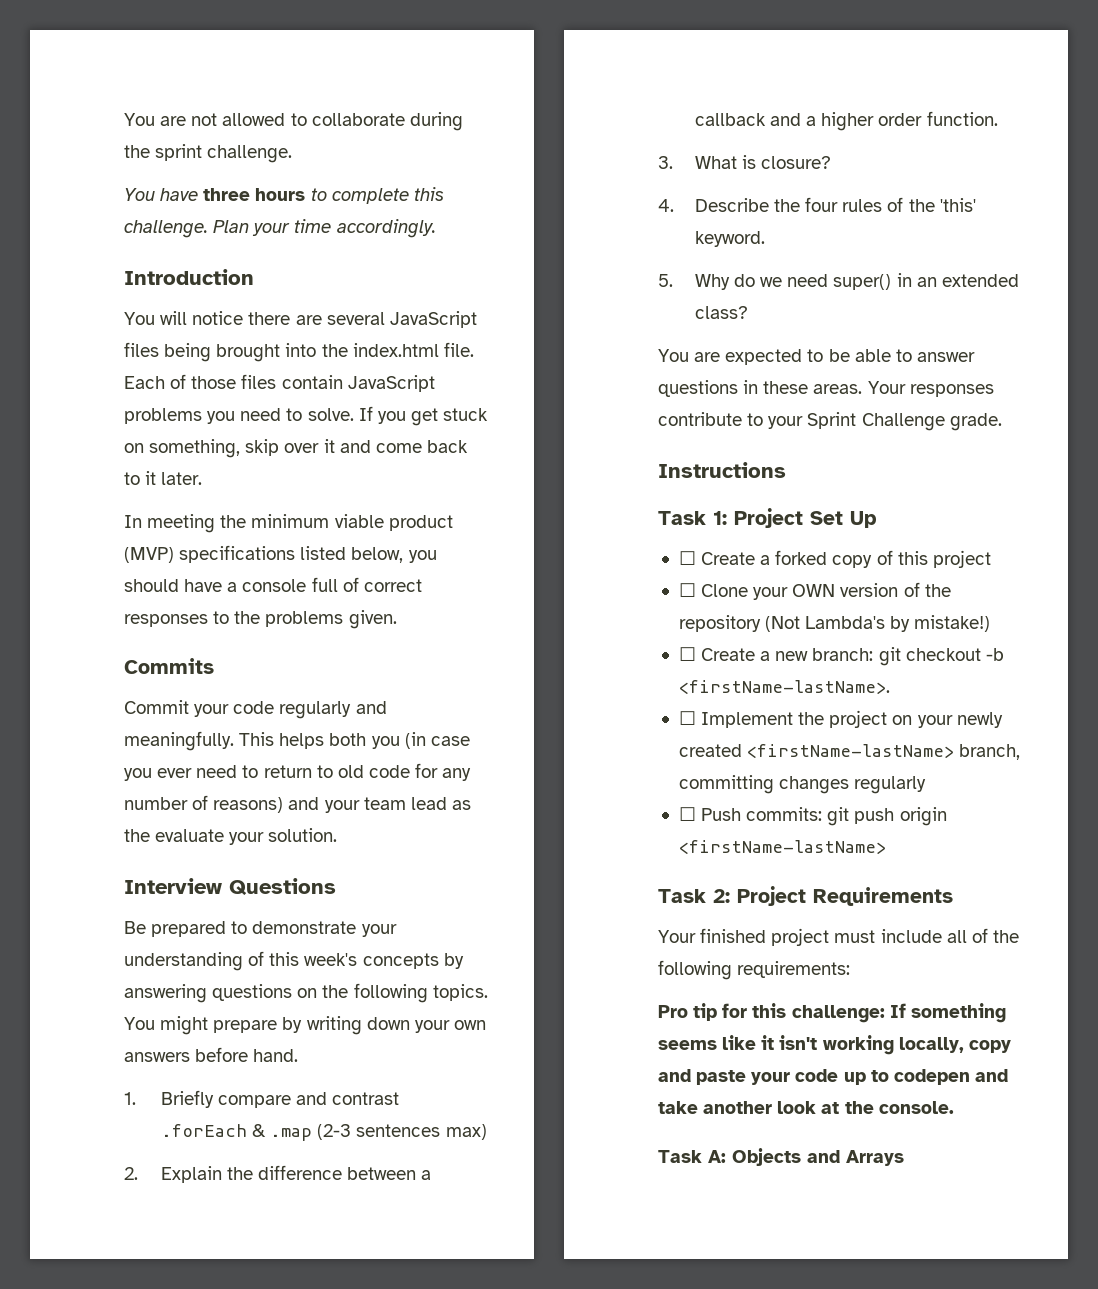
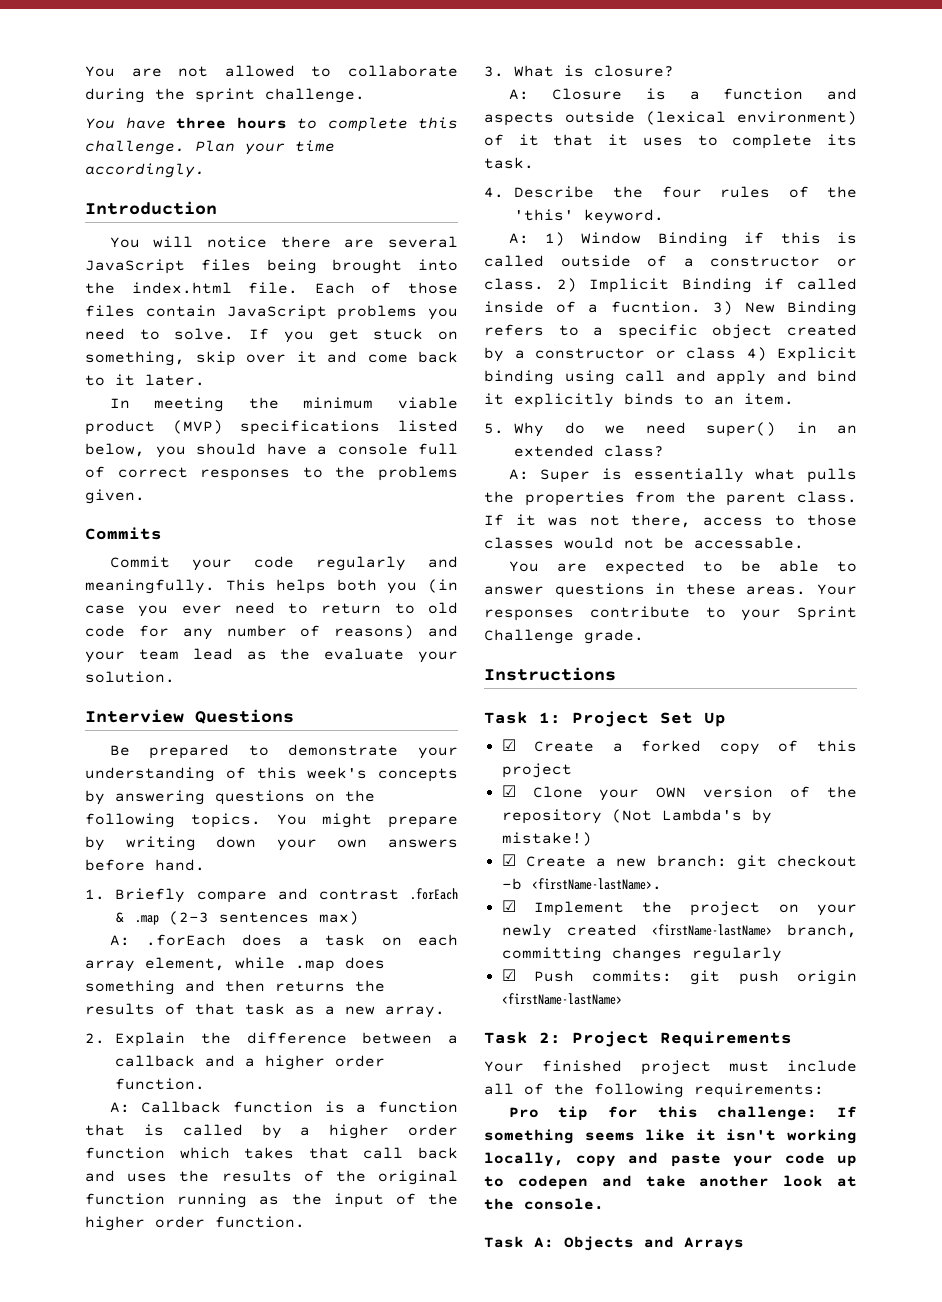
(487, 1132) none -> [109,934,458,946] [85,957,385,972] [85,980,385,995] [85,1003,445,1018] // A: .forEach does a task on each array element, while .map does something and then returns the results of that task as a new array.
[658,155,832,169] 3. What is closure? -> [109,1101,458,1113] [85,1124,459,1139] [85,1147,458,1159] [85,1170,458,1185] [85,1193,458,1208] [85,1216,305,1231] [484,65,675,77] [508,88,857,100] [484,111,857,126] [484,134,857,149] [484,157,534,169] A: Callback function is a function that is called by a higher order function which takes that call back and uses the results of the original function running as the input of the higher order function. // 3. What is closure? // A: Closure is a function and aspects outside (lexical environment) of it that it uses to complete its task.
(765, 239) none -> [508,232,857,247] [484,255,857,267] [484,278,857,293] [484,301,857,316] [484,324,857,339] [484,347,857,362] [484,370,857,385] [484,393,794,408] // A: 1) Window Binding if this is called outside of a constructor or class. 2) Implicit Binding if called inside of a fucntion. 3) New Binding refers to a specific object created by a constructor or class 4) Explicit binding using call and apply and bind it explicitly binds to an item.
(748, 312) none -> [508,468,857,483] [484,491,857,506] [484,514,857,528] [484,537,804,549] // A: Super is essentially what pulls the properties from the parent class. If it was not there, access to those classes would not be accessable.
[678,551,696,565] ☐ -> [501,739,516,751] ☑
[678,583,696,597] ☐ -> [501,785,516,797] ☑
[678,647,696,661] ☐ -> [501,854,516,866] ☑
[678,711,696,725] ☐ -> [501,900,516,912] ☑
[678,807,696,821] ☐ -> [501,969,516,981] ☑

